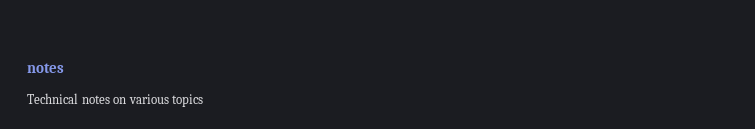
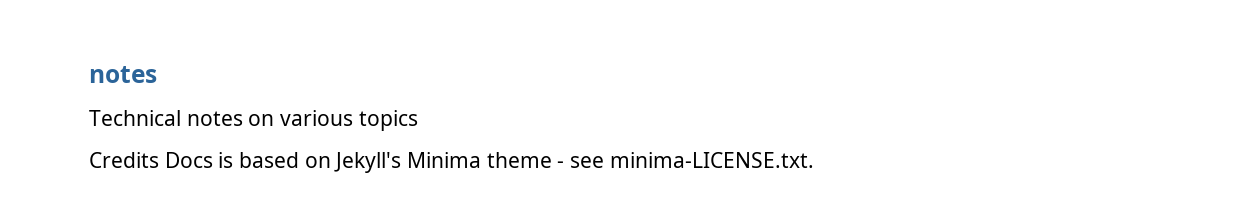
(204, 100) none -> [89,152,814,173] // Credits Docs is based on Jekyll's Minima theme - see minima-LICENSE.txt.

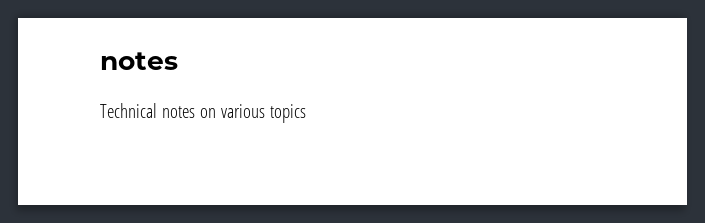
[89,152,814,173] // Credits Docs is based on Jekyll's Minima theme - see minima-LICENSE.txt. -> (306, 113) none

